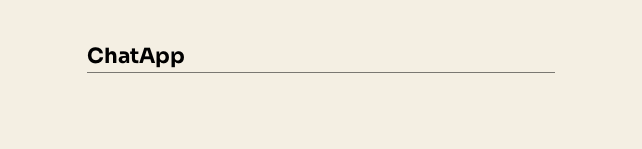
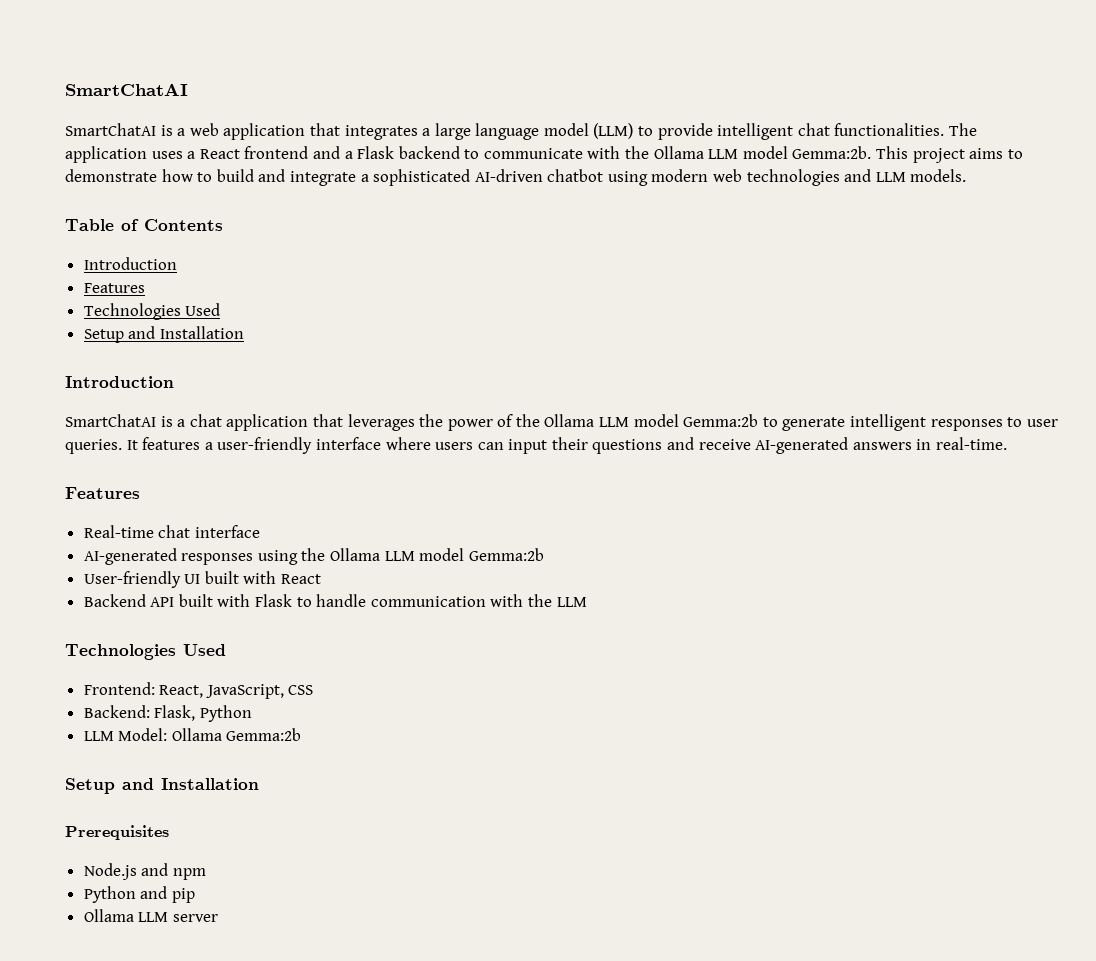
[87,47,185,68] ChatApp -> [65,83,188,96] [65,123,978,140] [65,146,1023,163] [65,169,967,186] [65,219,223,231] [83,257,177,270] [83,283,145,293] [83,303,221,320] [83,326,244,343] [65,376,174,388] [65,414,1058,431] [65,437,1008,454] [65,487,140,499] [83,525,260,538] [83,548,544,565] [83,571,322,588] [83,594,587,607] [65,644,226,660] [83,682,314,699] [83,705,252,722] [83,728,302,741] [65,778,259,794] [65,825,169,840] [83,863,206,880] [83,886,195,903] [83,909,218,922] SmartChatAI // SmartChatAI is a web application that integrates a large language model (LLM) to provide intelligent chat functionalities. The application uses a React frontend and a Flask backend to communicate with the Ollama LLM model Gemma:2b. This project aims to demonstrate how to build and integrate a sophisticated AI-driven chatbot using modern web technologies and LLM models. // Table of Contents // Introduction // Features // Technologies Used // Setup and Installation // Introduction // SmartChatAI is a chat application that leverages the power of the Ollama LLM model Gemma:2b to generate intelligent responses to user queries. It features a user-friendly interface where users can input their questions and receive AI-generated answers in real-time. // Features // Real-time chat interface // AI-generated responses using the Ollama LLM model Gemma:2b // User-friendly UI built with React // Backend API built with Flask to handle communication with the LLM // Technologies Used // Frontend: React, JavaScript, CSS // Backend: Flask, Python // LLM Model: Ollama Gemma:2b // Setup and Installation // Prerequisites // Node.js and npm // Python and pip // Ollama LLM server

